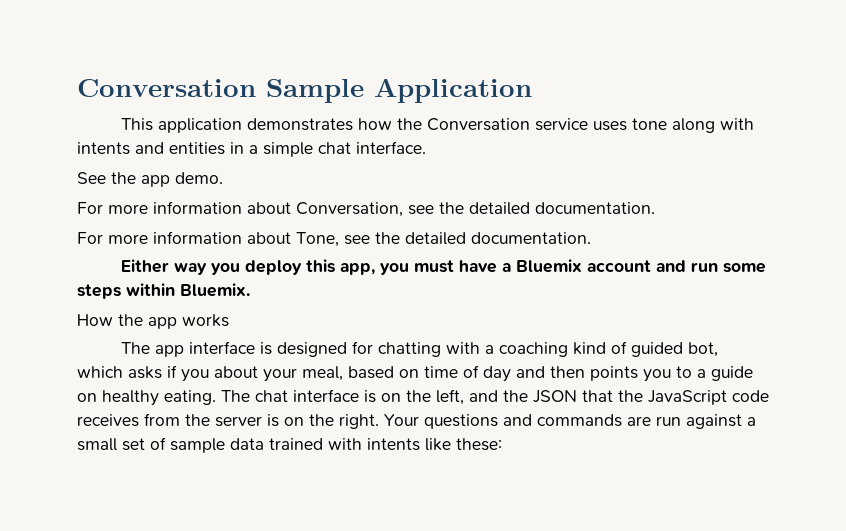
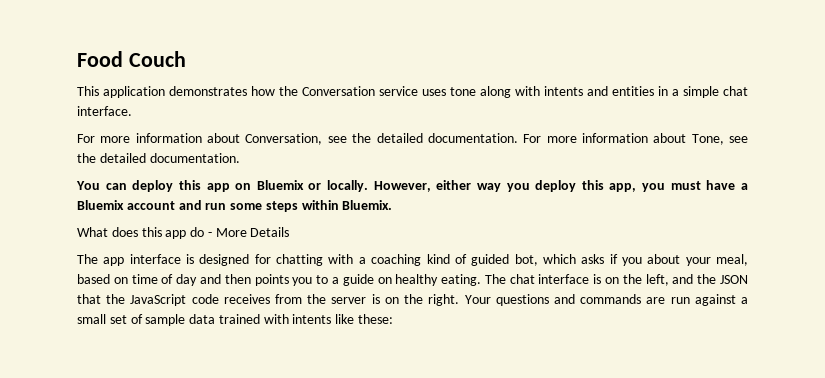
[77,78,532,103] Conversation Sample Application -> [77,51,186,67] Food Couch
[77,172,223,187] // See the app demo. -> (132, 111) none
(655, 208) // -> (518, 138) none
[121,259,170,273] Either -> [76,180,472,192] You can deploy this app on Bluemix or locally. However, either
[77,314,229,329] How the app works -> [77,227,290,239] What does this app do - More Details

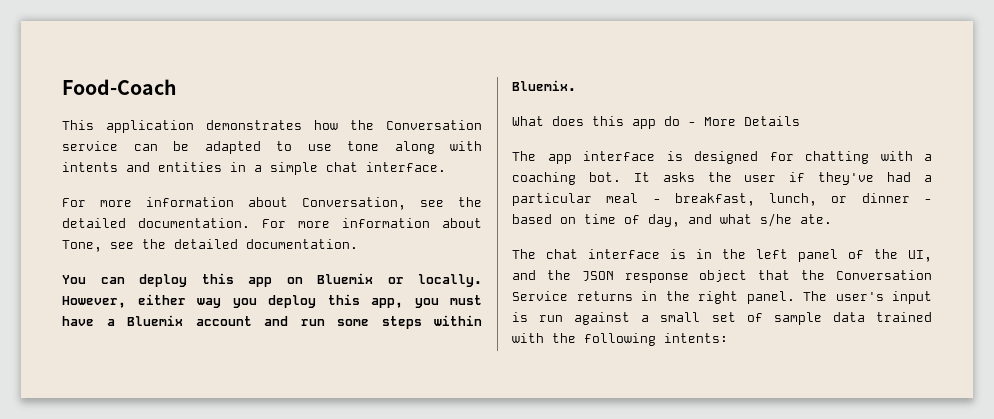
[77,51,186,67] Food Couch -> [62,79,176,95] Food-Coach
[422,89,446,96] uses -> [133,141,332,154] can be adapted to use
[426,254,749,266] [77,274,748,286] [77,294,666,306] kind of guided bot, which asks if you about your meal, based on time of day and then points you to a guide on healthy eating. The chat interface is on the left, and the JSON that the JavaScript code receives from the server is on the right. Your questions and commands are -> [588,172,933,185] [512,193,932,206] [512,213,832,227] [512,249,932,262] [512,270,932,283] [512,291,932,304] [512,312,528,322] bot. It asks the user if they've had a particular meal - breakfast, lunch, or dinner - based on time of day, and what s/he ate. // The chat interface is in the left panel of the UI, and the JSON response object that the Conversation Service returns in the right panel. The user's input is
[292,314,394,324] intents like these: -> [552,333,728,346] the following intents:

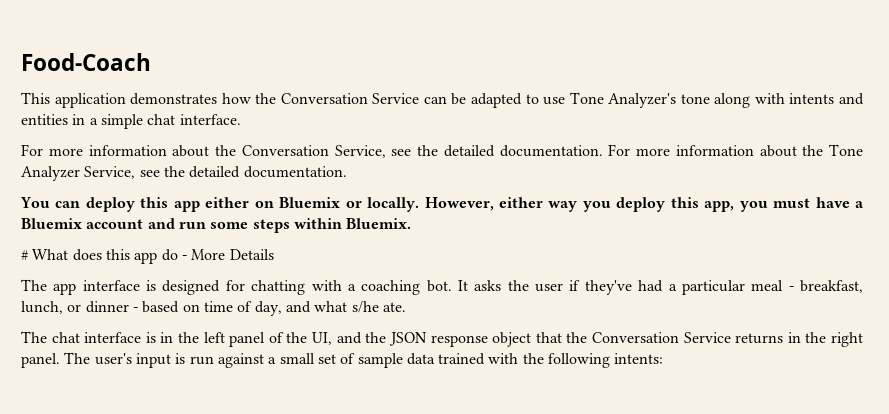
[62,141,118,151] service -> [372,93,420,104] Service
(332, 147) none -> [569,92,677,108] Tone Analyzer's
[302,197,406,210] Conversation, -> [215,145,386,158] the Conversation Service,
[62,240,102,252] Tone, -> [802,144,863,156] [21,166,136,181] the Tone Analyzer Service,
(272, 282) none -> [205,197,250,208] either
(576, 85) none -> [21,250,28,260] #

